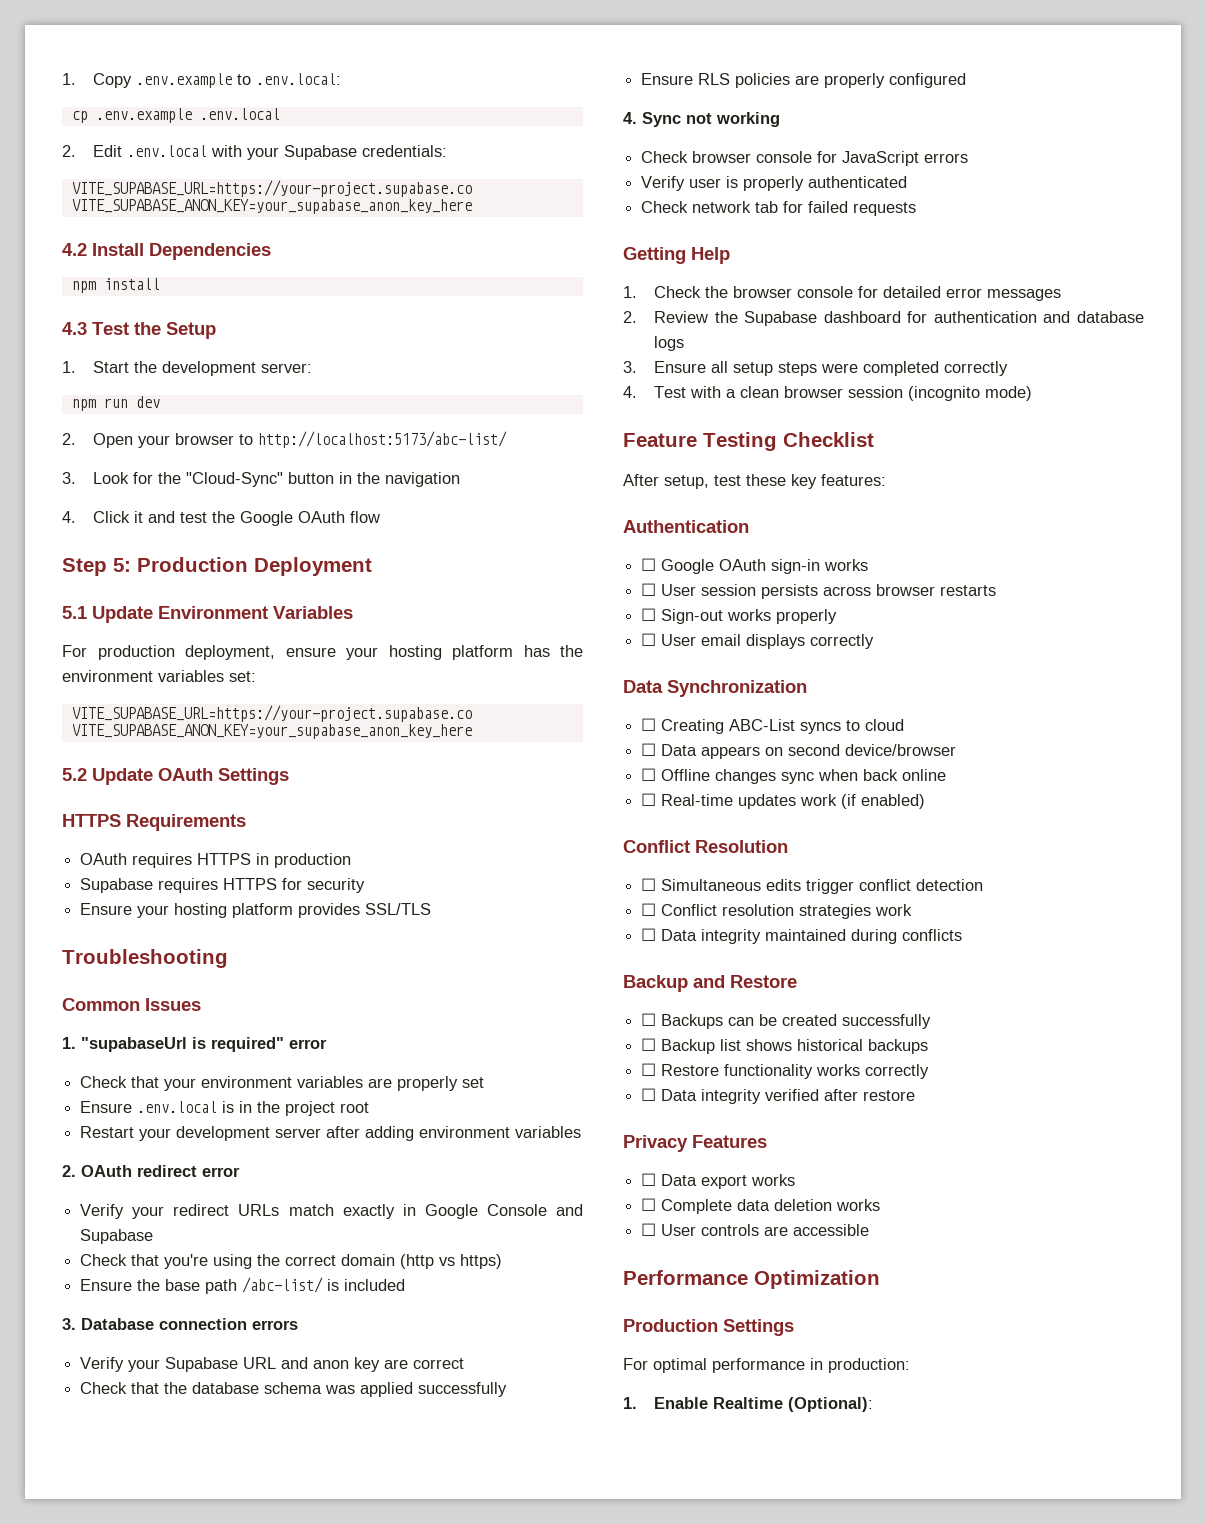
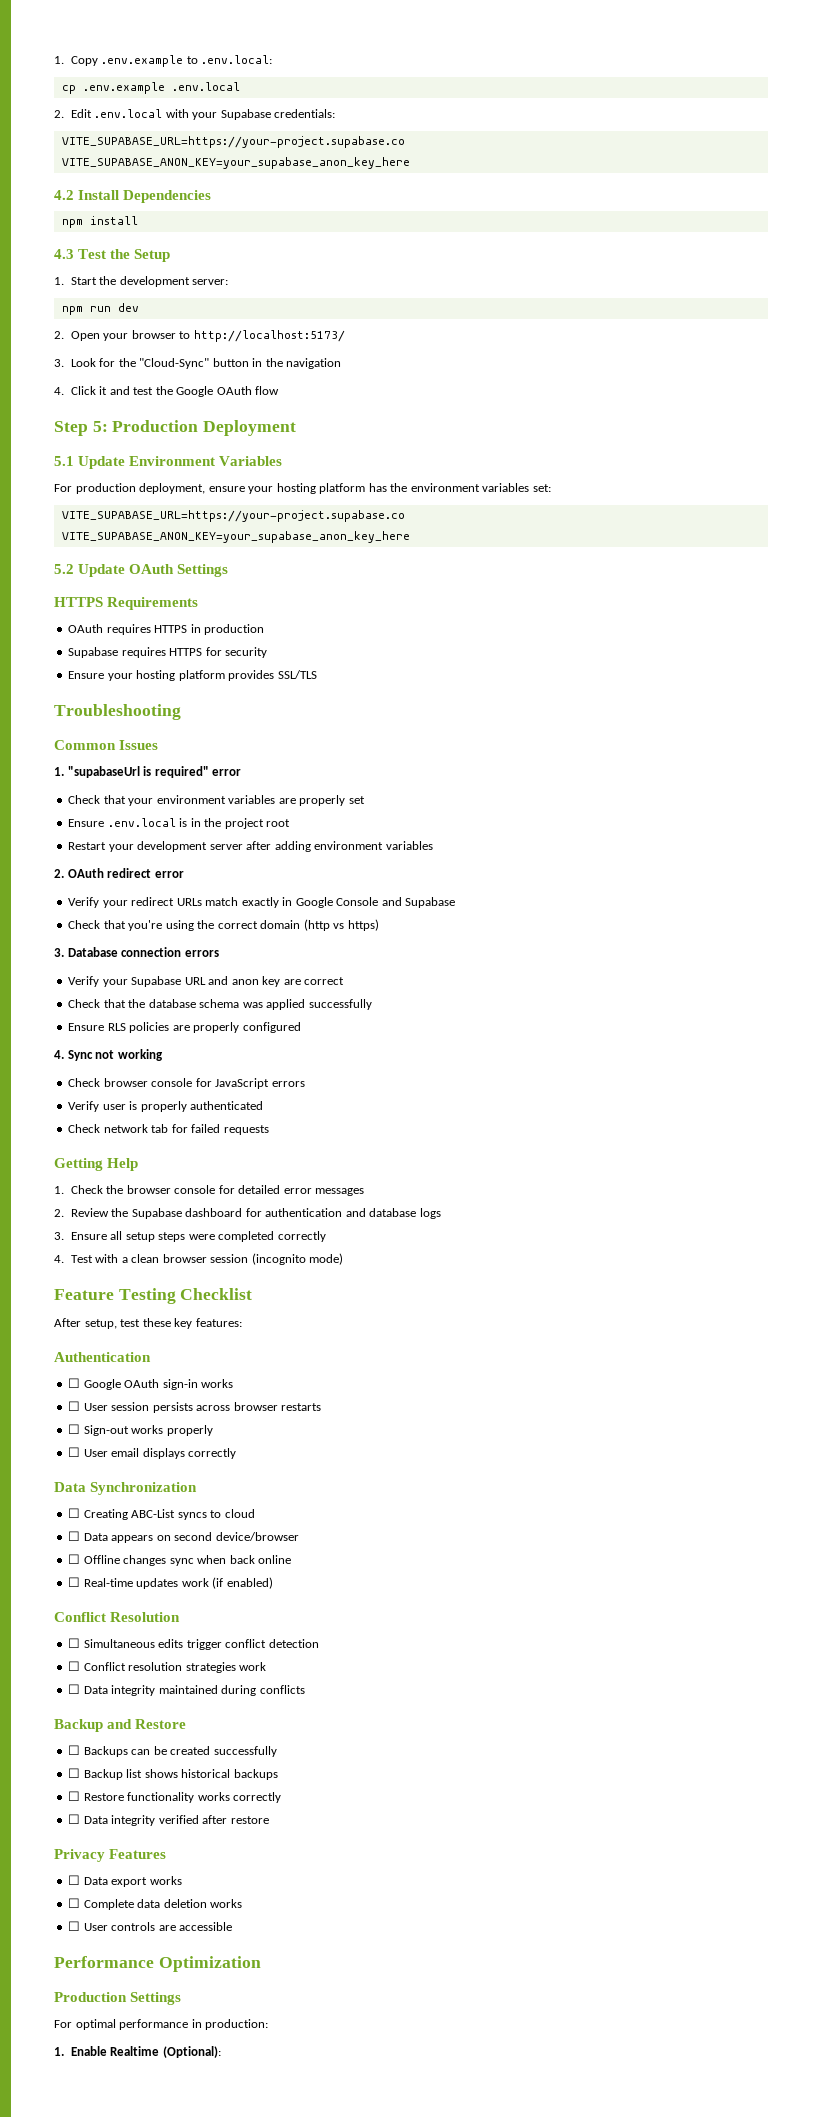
[258,431,508,448] http://localhost:5173/abc-list/ -> [193,330,345,342] http://localhost:5173/
[80,1277,406,1294] // Ensure the base path /abc-list/ is included -> (379, 925) none

